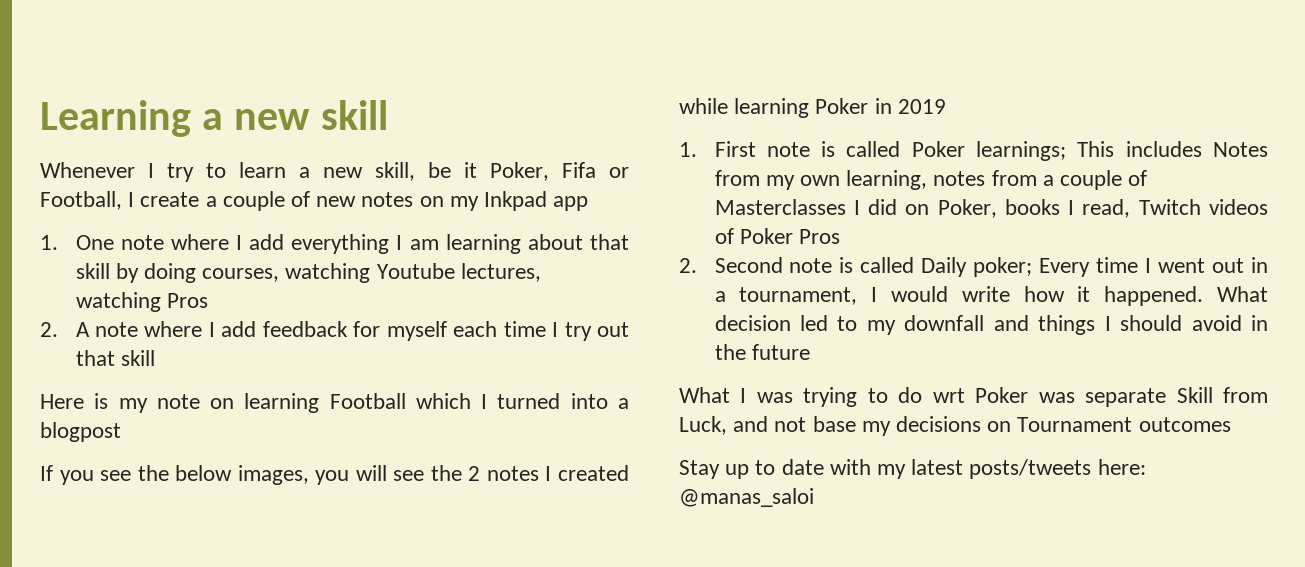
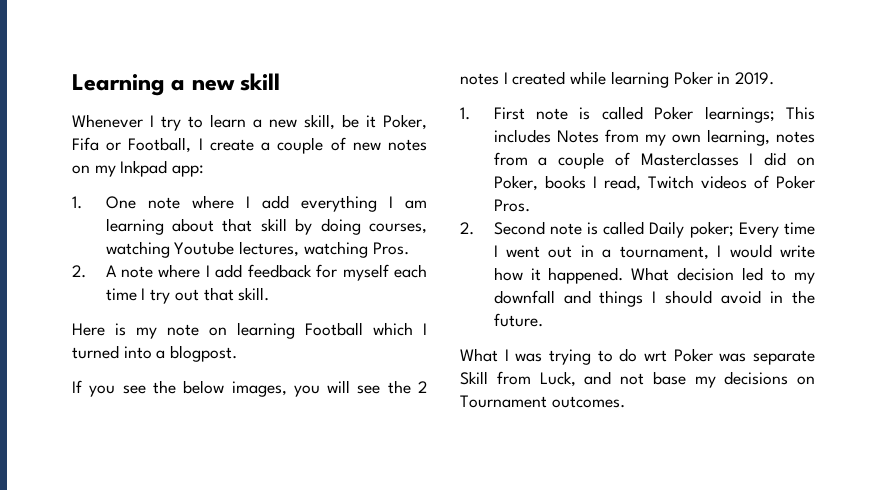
[553,196,589,211] app -> [172,165,205,177] app:
[166,293,208,308] Pros -> [372,242,409,255] Pros.
[120,350,155,366] skill -> [238,287,270,301] skill.
[40,422,121,442] blogpost -> [170,345,238,362] blogpost.
[897,99,946,114] 2019 -> [735,72,775,85] 2019.
[798,229,840,244] Pros -> [493,199,530,212] Pros.
[751,344,810,360] future -> [493,313,543,327] future.
[1138,417,1231,432] [679,459,1146,479] [679,488,814,507] outcomes // Stay up to date with my latest posts/tweets here: @manas_saloi -> [551,396,625,408] outcomes.

